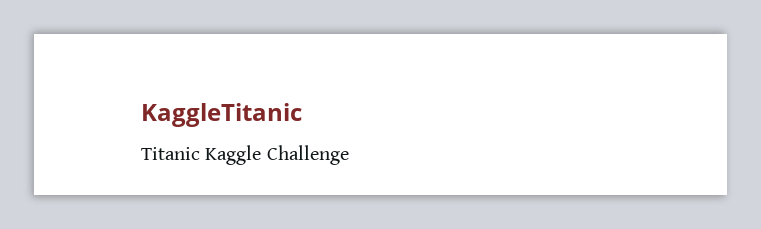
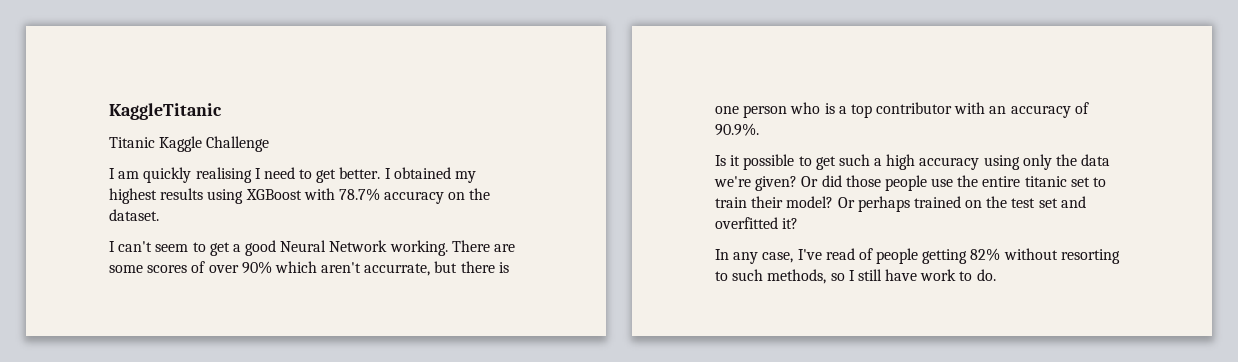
(349, 155) none -> [109,167,477,183] [109,188,491,204] [109,209,159,221] [109,240,516,256] [109,261,509,276] [715,102,1089,118] [715,123,759,136] [715,154,1111,170] [714,175,1107,191] [715,196,1086,212] [715,217,799,229] [715,248,1120,264] [715,269,996,284] // I am quickly realising I need to get better. I obtained my highest results using XGBoost with 78.7% accuracy on the dataset. // I can't seem to get a good Neural Network working. There are some scores of over 90% which aren't accurrate, but there is one person who is a top contributor with an accuracy of 90.9%. // Is it possible to get such a high accuracy using only the data we're given? Or did those people use the entire titanic set to train their model? Or perhaps trained on the test set and overfitted it? // In any case, I've read of people getting 82% without resorting to such methods, so I still have work to do.

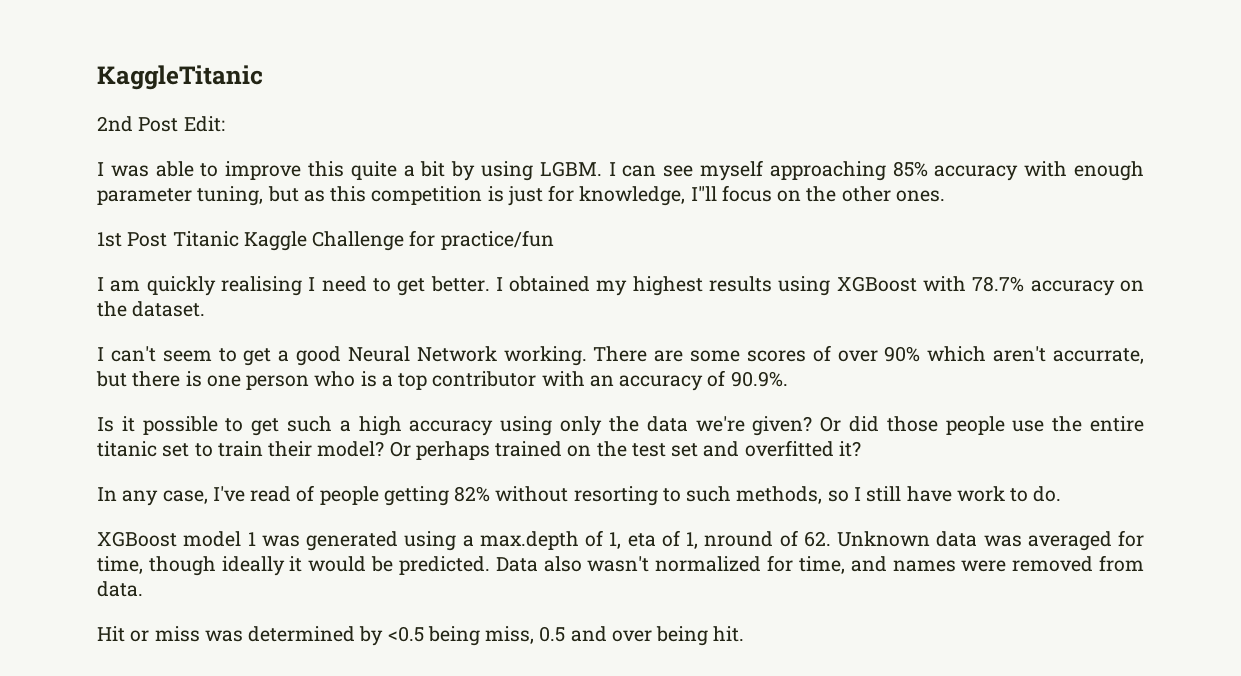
(222, 111) none -> [97,116,225,132] [97,160,1144,181] [97,185,945,206] [97,232,168,247] 2nd Post Edit: // I was able to improve this quite a bit by using LGBM. I can see myself approaching 85% accuracy with enough parameter tuning, but as this competition is just for knowledge, I"ll focus on the other ones. // 1st Post
(270, 144) none -> [409,230,554,250] for practice/fun
(996, 275) none -> [97,530,1144,551] [97,555,1145,576] [97,581,143,597] [97,626,745,646] // XGBoost model 1 was generated using a max.depth of 1, eta of 1, nround of 62. Unknown data was averaged for time, though ideally it would be predicted. Data also wasn't normalized for time, and names were removed from data. // Hit or miss was determined by <0.5 being miss, 0.5 and over being hit.

